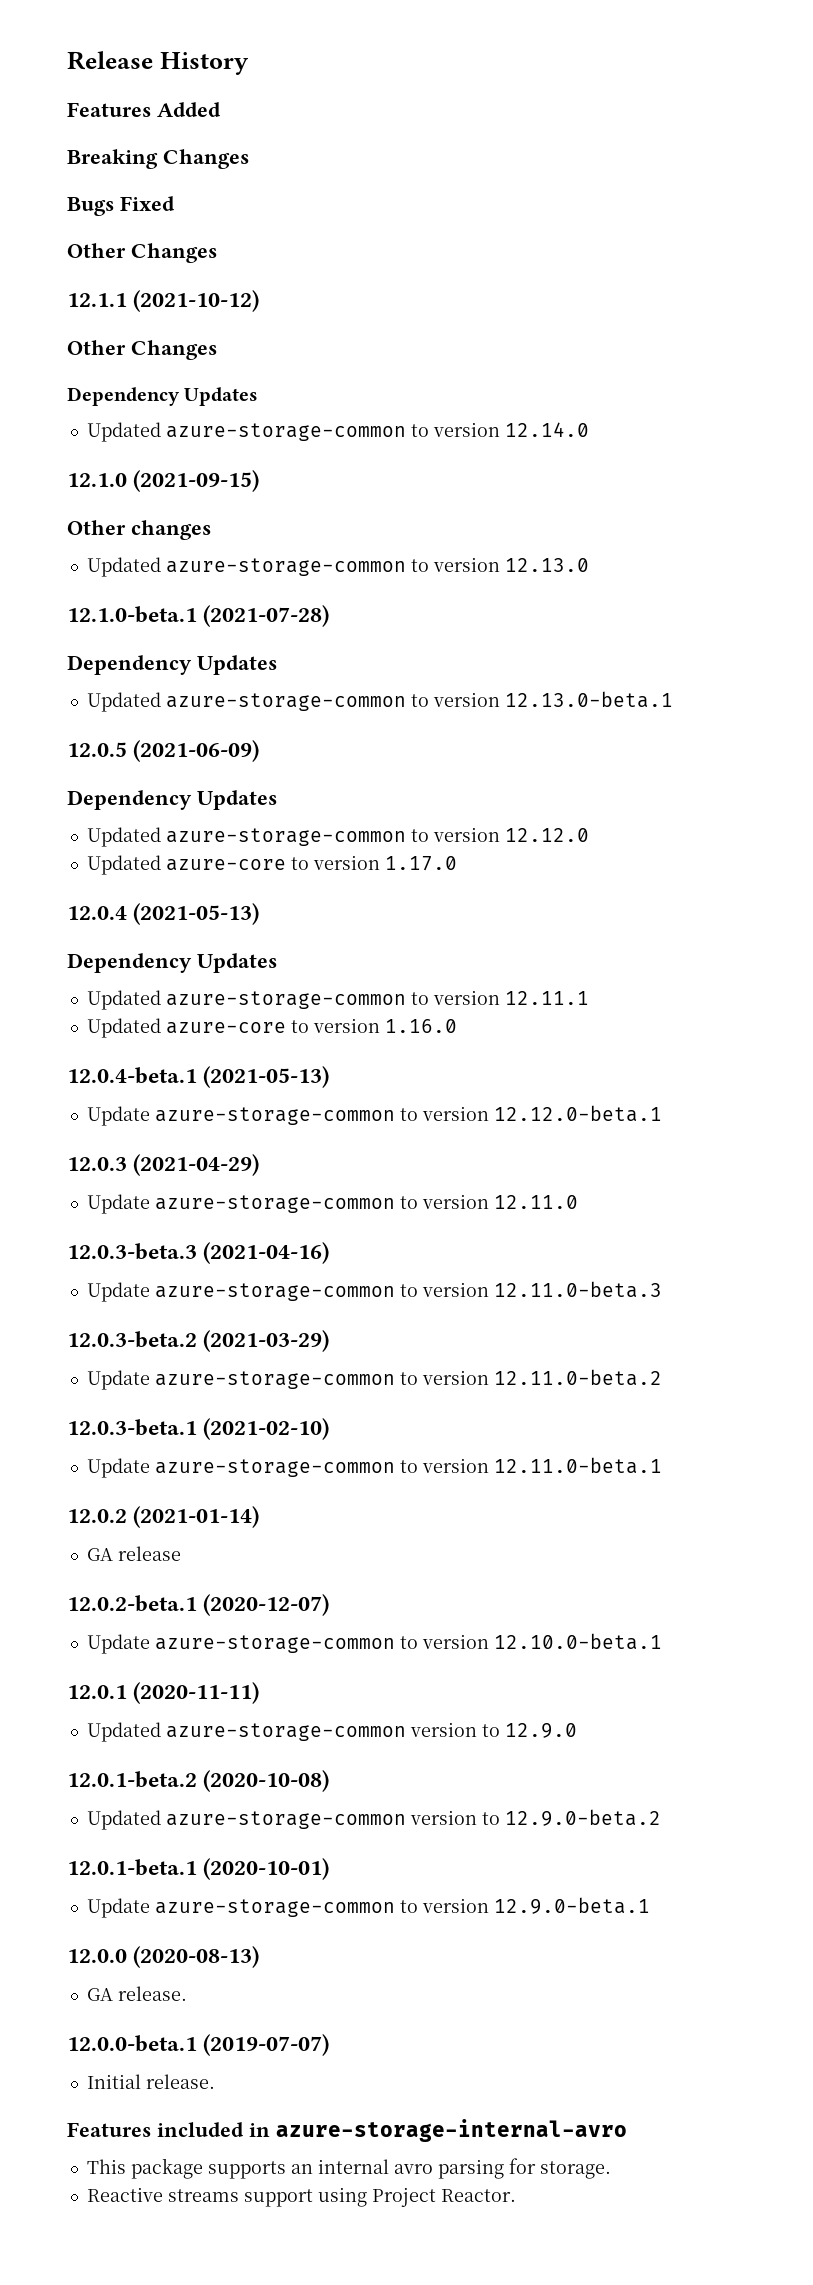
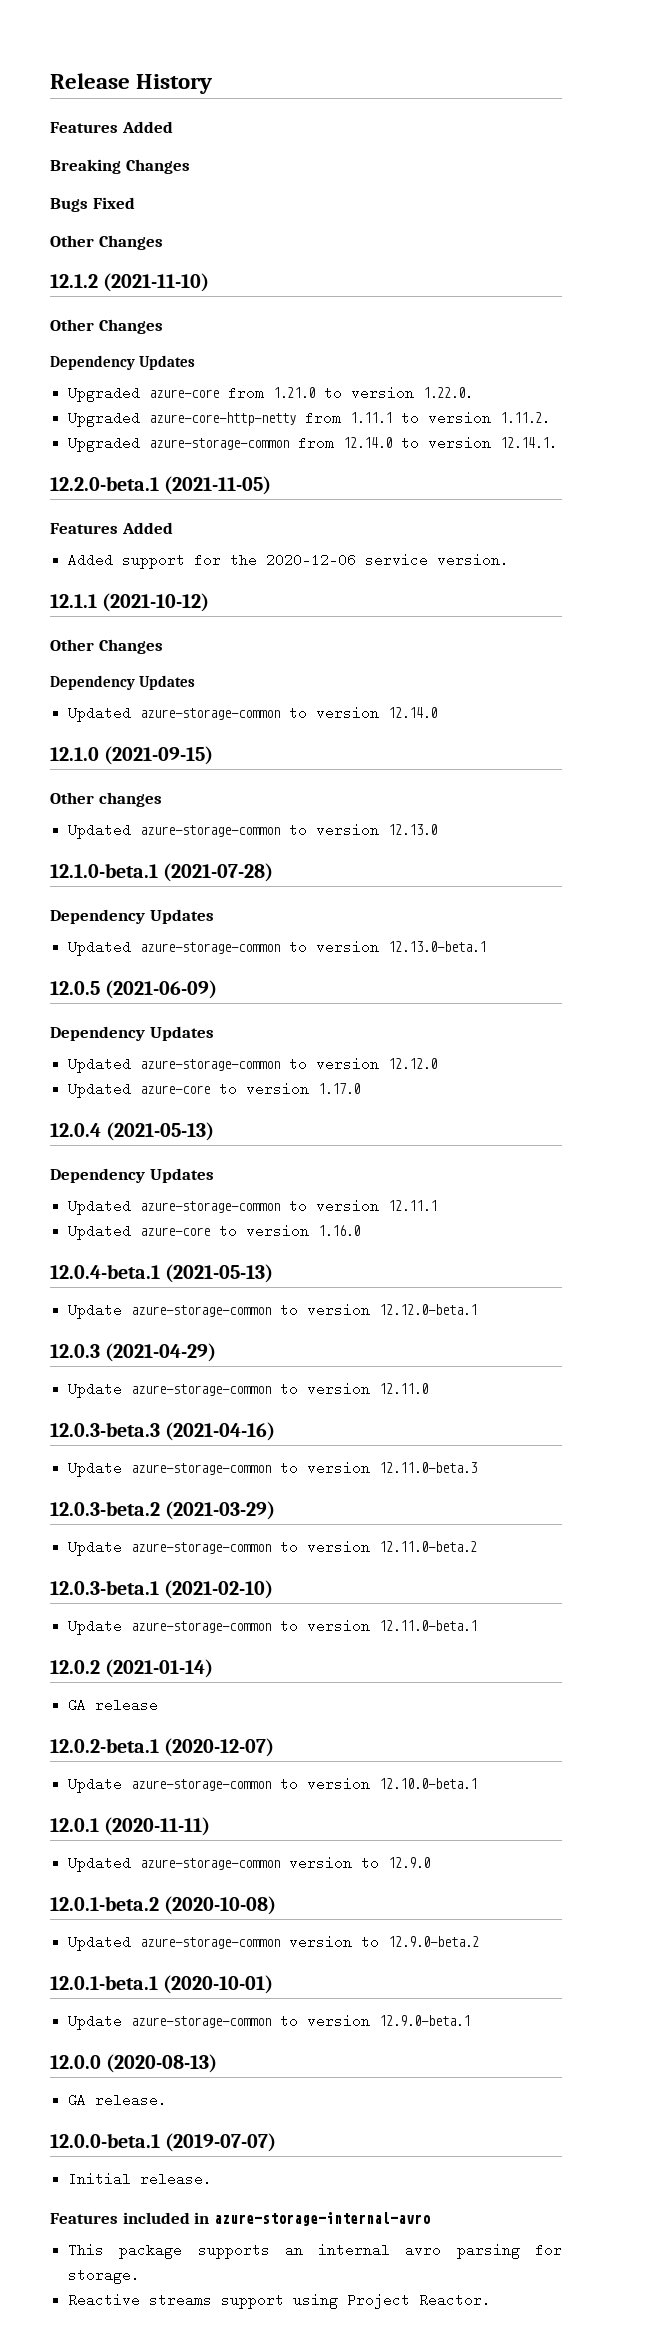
(217, 253) none -> [50,273,210,292] [50,319,163,334] [50,355,196,370] [68,386,475,402] [68,411,552,427] [68,436,559,452] [50,476,272,495] [50,522,173,534] [68,553,510,569] // 12.1.2 (2021-11-10) // Other Changes // Dependency Updates // Upgraded azure-core from 1.21.0 to version 1.22.0. // Upgraded azure-core-http-netty from 1.11.1 to version 1.11.2. // Upgraded azure-storage-common from 12.14.0 to version 12.14.1. // 12.2.0-beta.1 (2021-11-05) // Features Added // Added support for the 2020-12-06 service version.

